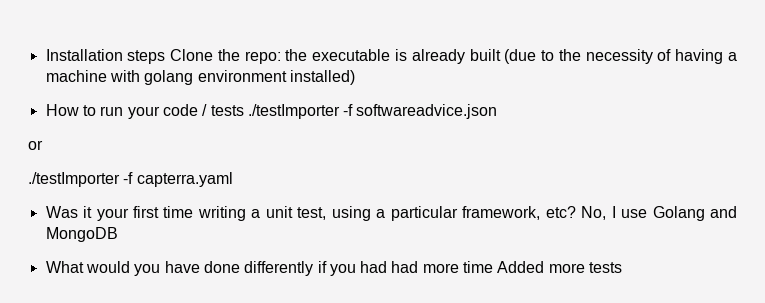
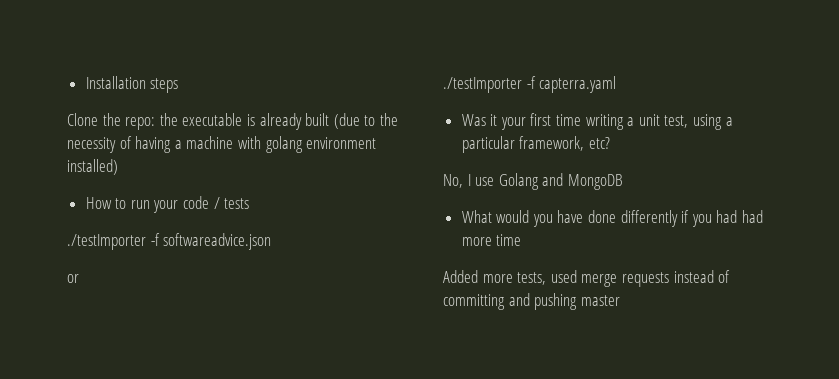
(166, 57) none -> (179, 85) //
(244, 110) none -> (250, 203) //
(576, 212) none -> (610, 143) //
(494, 267) none -> (522, 240) //
[589,262,623,273] tests -> [517,270,731,287] [443,293,620,310] tests, used merge requests instead of committing and pushing master

